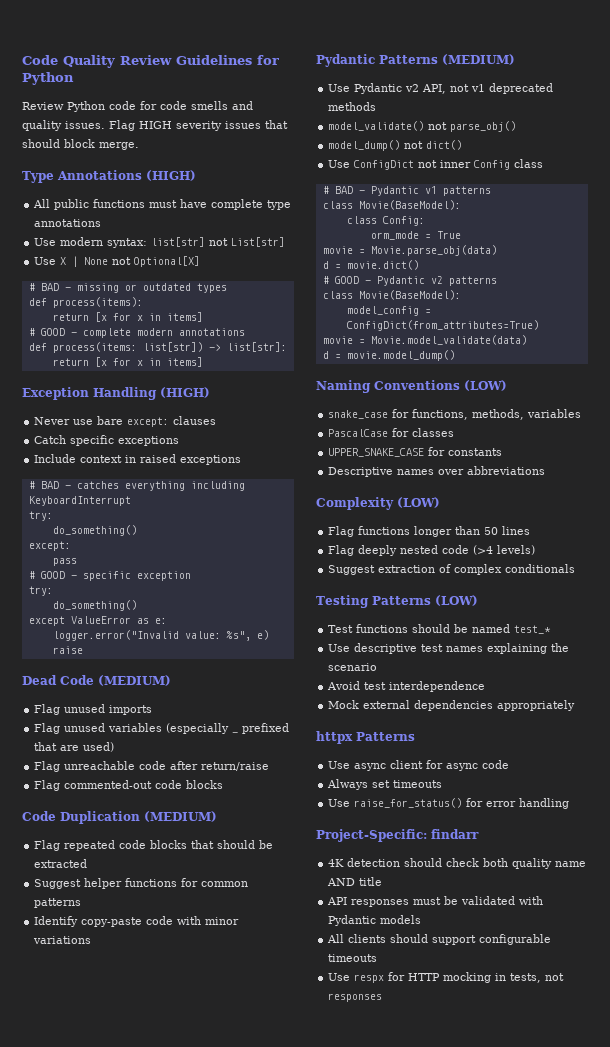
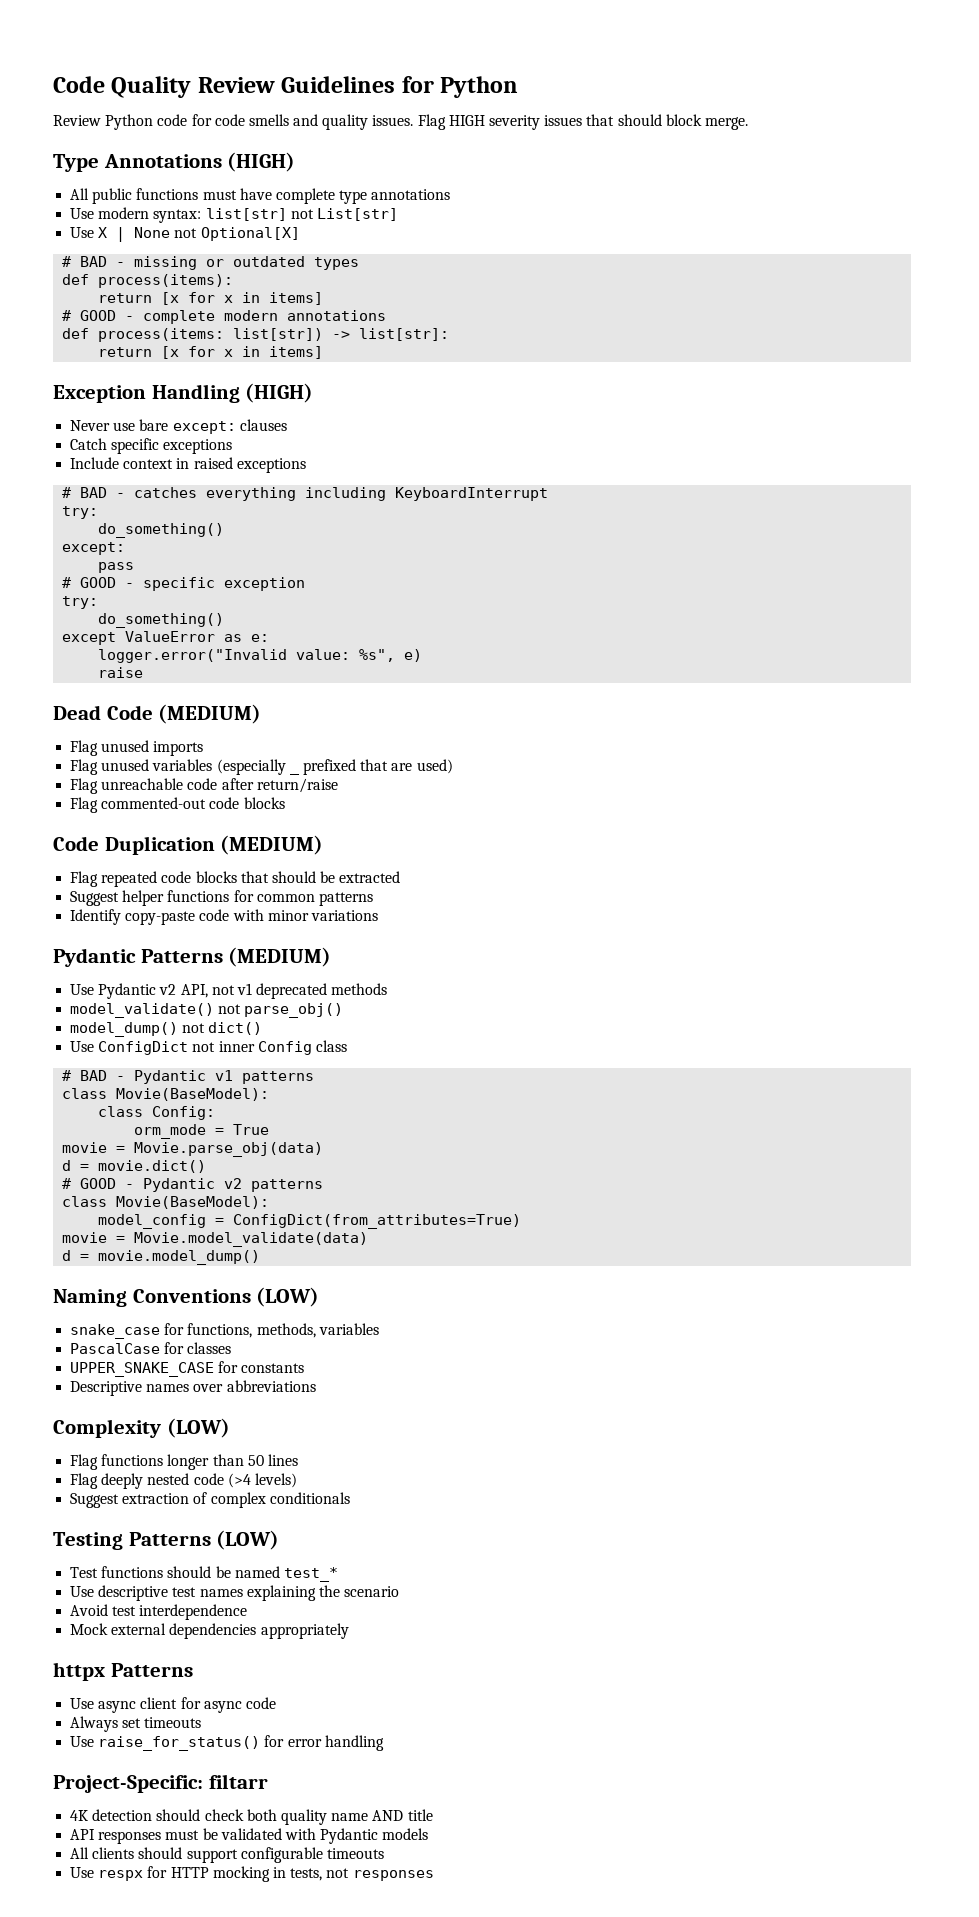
[431,829,479,839] findarr -> [208,1774,268,1789] filtarr

